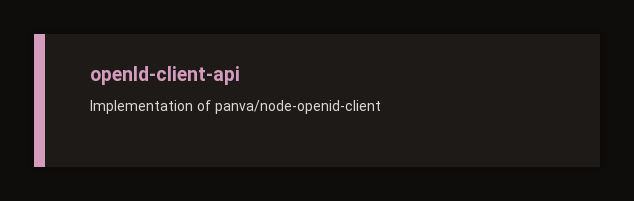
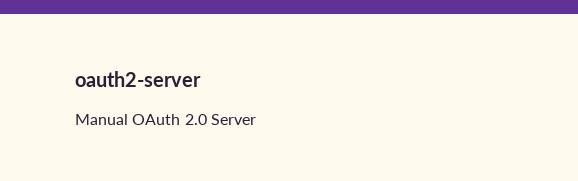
[90,66,240,85] [90,100,381,114] openId-client-api // Implementation of panva/node-openid-client -> [75,71,201,87] [75,114,256,125] oauth2-server // Manual OAuth 2.0 Server

